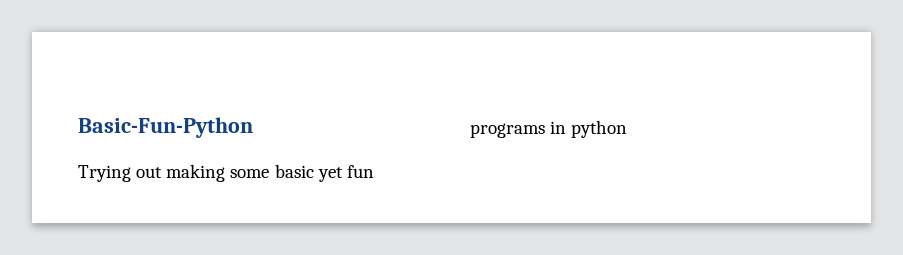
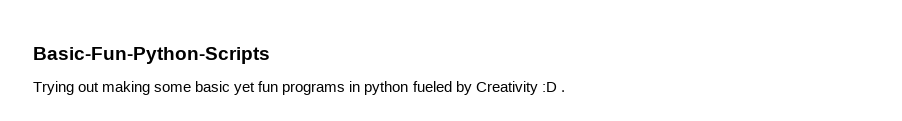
[78,117,253,138] Basic-Fun-Python -> [33,47,270,64] Basic-Fun-Python-Scripts
(628, 129) none -> [412,81,565,95] fueled by Creativity :D .

